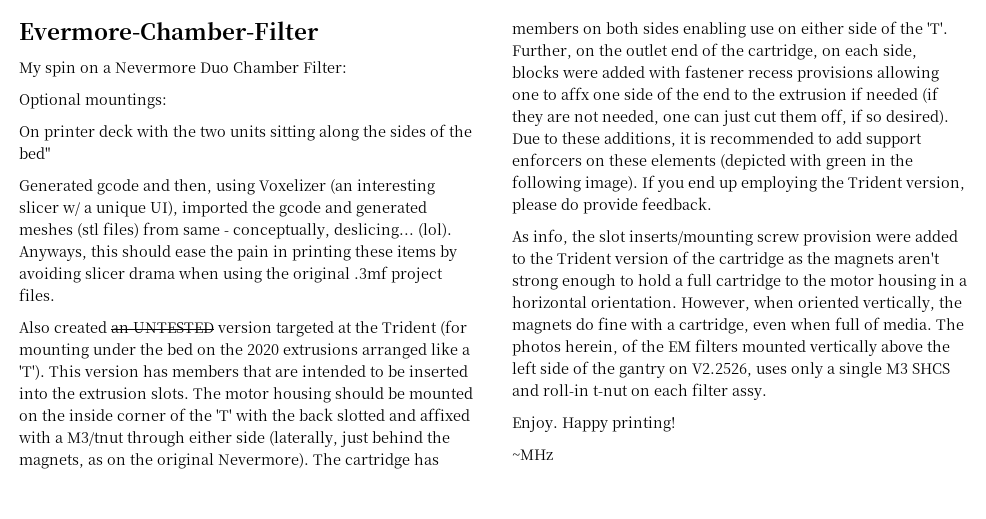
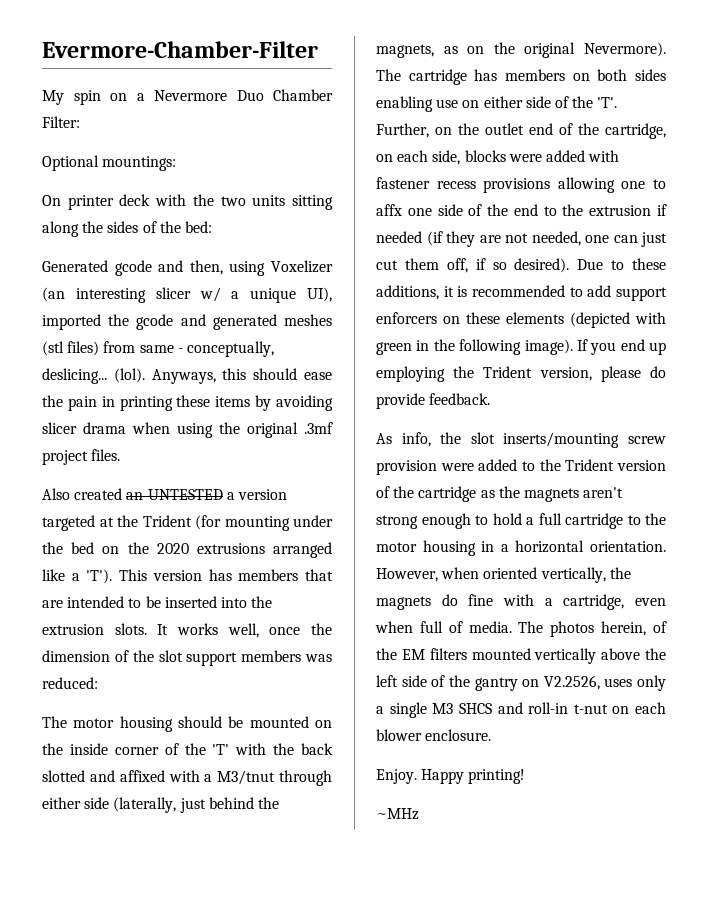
[19,147,50,159] bed" -> [184,221,212,233] bed:
(214, 327) none -> [226,492,235,500] a
(189, 393) none -> [157,623,332,638] [42,650,332,666] [42,677,98,689] It works well, once the dimension of the slot support members was reduced: //
[692,383,767,400] filter assy. -> [376,729,492,741] blower enclosure.

